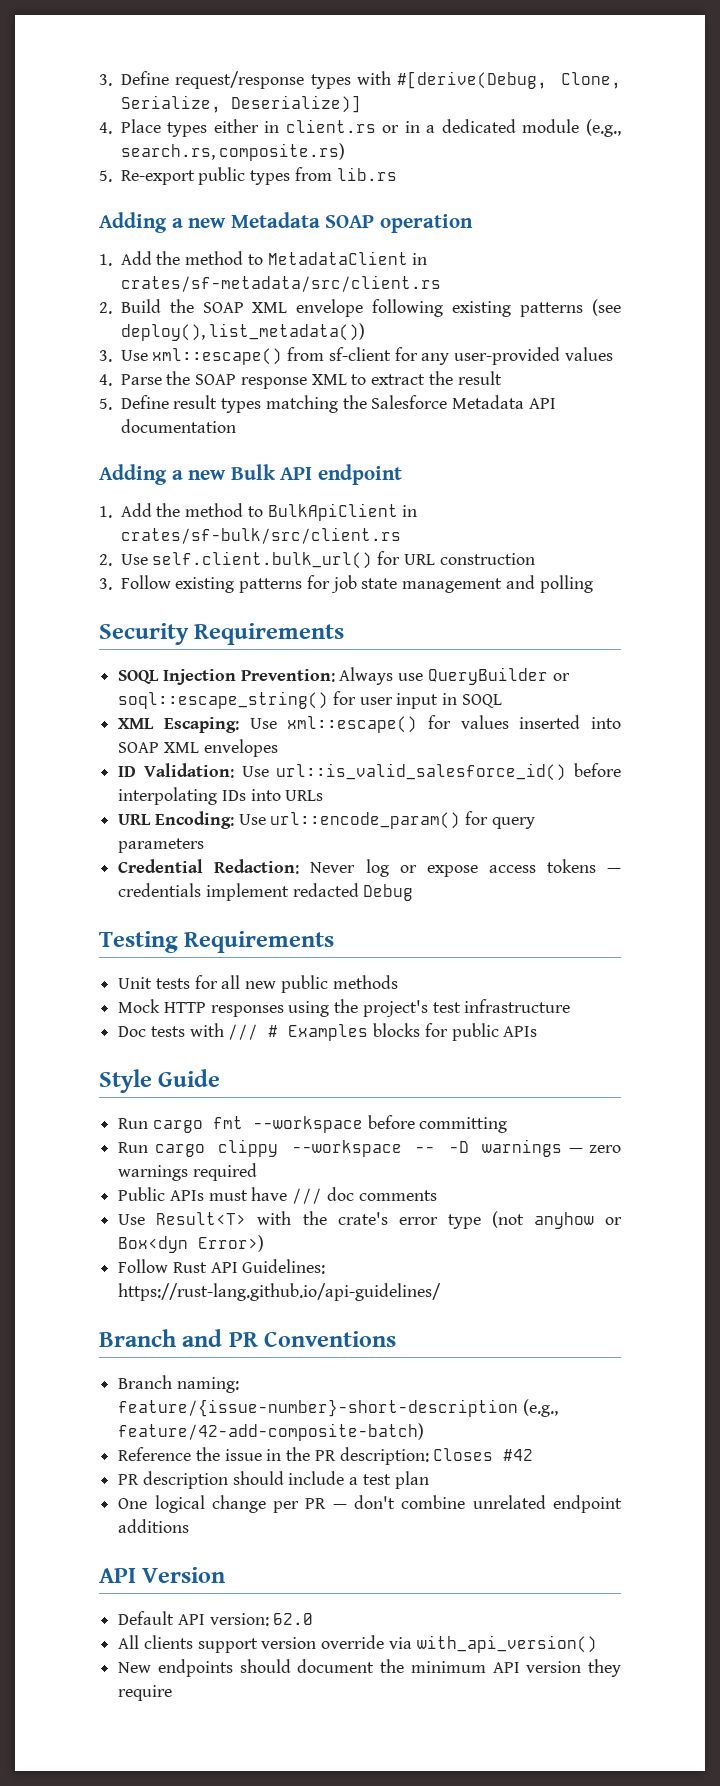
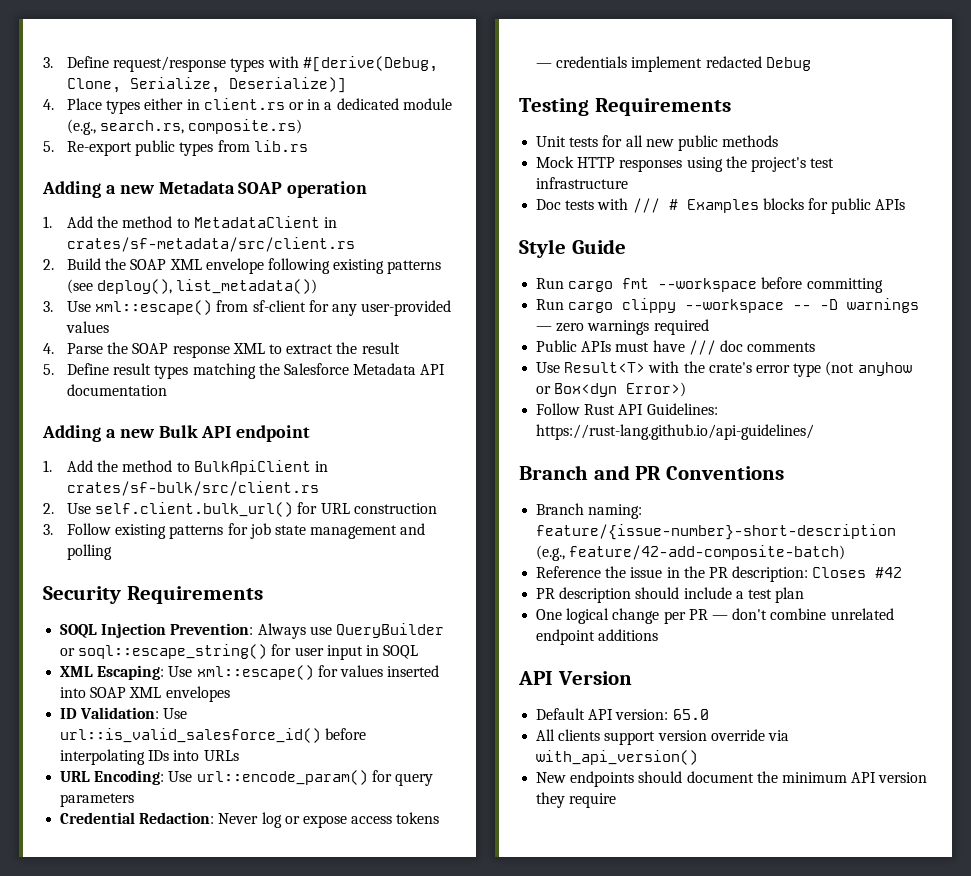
[273,1613,314,1625] 62.0 -> [672,709,709,720] 65.0

